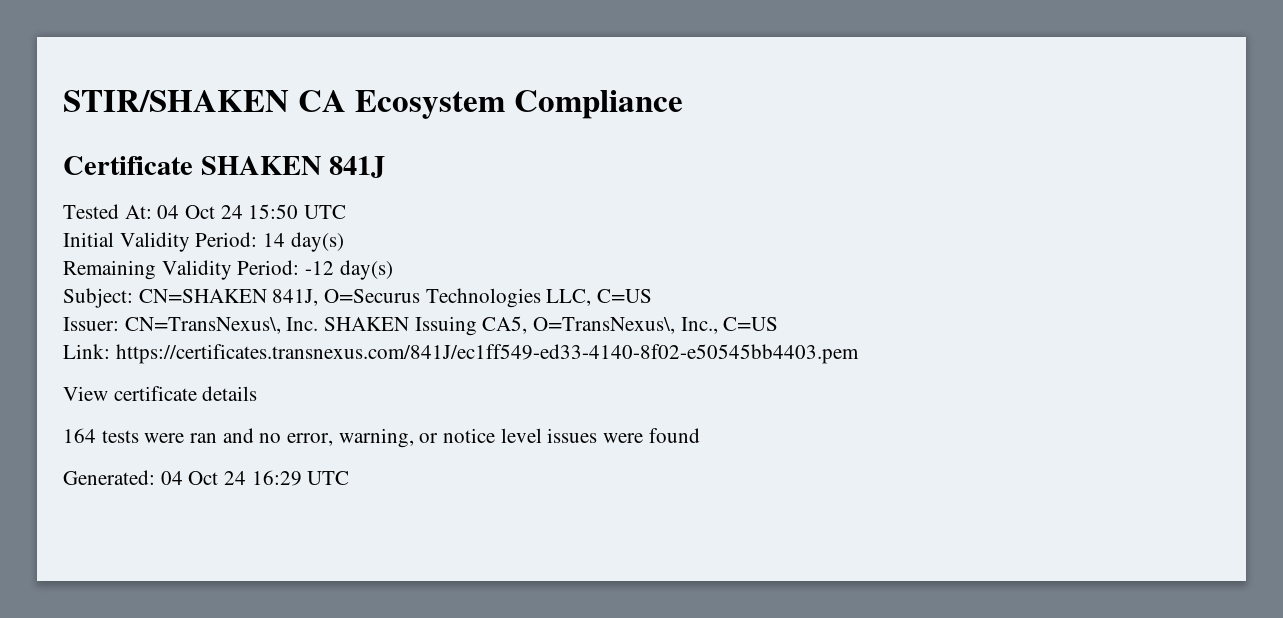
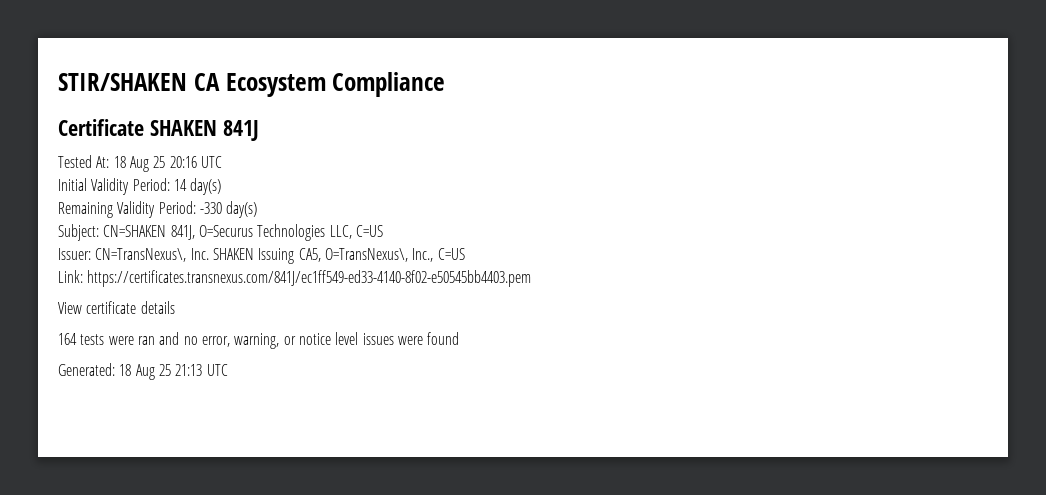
[157,204,299,219] 04 Oct 24 15:50 -> [113,156,197,172] 18 Aug 25 20:16
[305,261,335,275] -12 -> [199,202,222,214] -330
[160,470,302,486] 04 Oct 24 16:29 -> [119,364,203,380] 18 Aug 25 21:13

